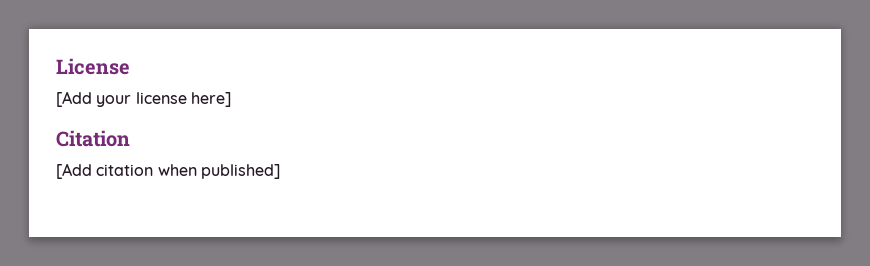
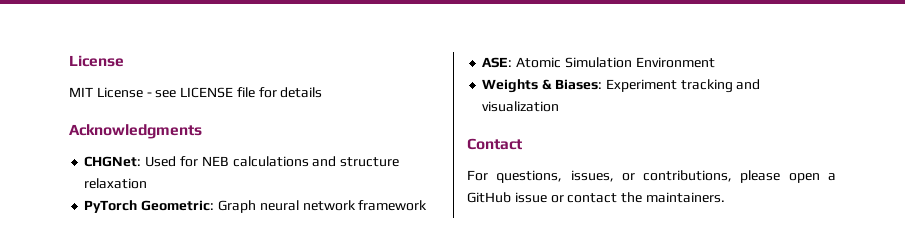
[56,91,231,107] [56,130,130,147] [56,163,280,179] [Add your license here] // Citation // [Add citation when published] -> [69,87,323,98] [69,124,202,139] [84,156,400,167] [84,178,148,189] [84,200,428,213] [482,57,715,68] [482,79,761,93] [482,101,560,112] [467,138,522,150] [467,170,836,183] [467,192,725,203] MIT License - see LICENSE file for details // Acknowledgments // CHGNet: Used for NEB calculations and structure relaxation // PyTorch Geometric: Graph neural network framework // ASE: Atomic Simulation Environment // Weights & Biases: Experiment tracking and visualization // Contact // For questions, issues, or contributions, please open a GitHub issue or contact the maintainers.

